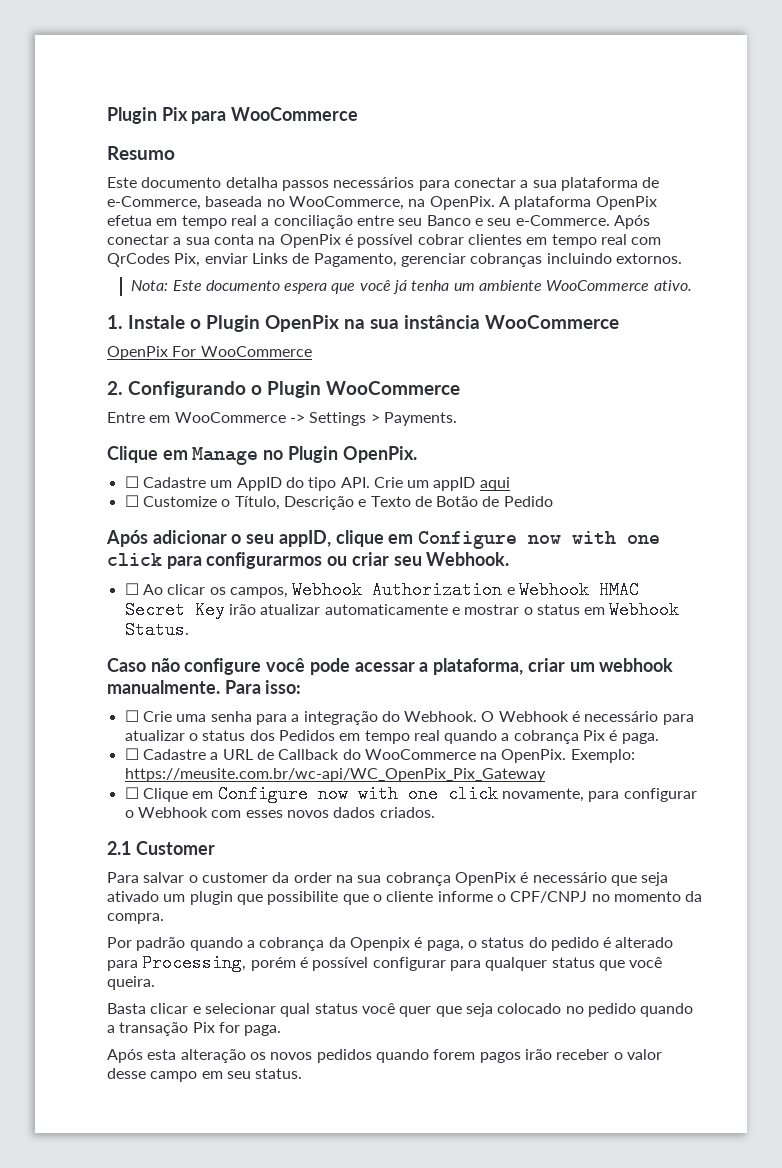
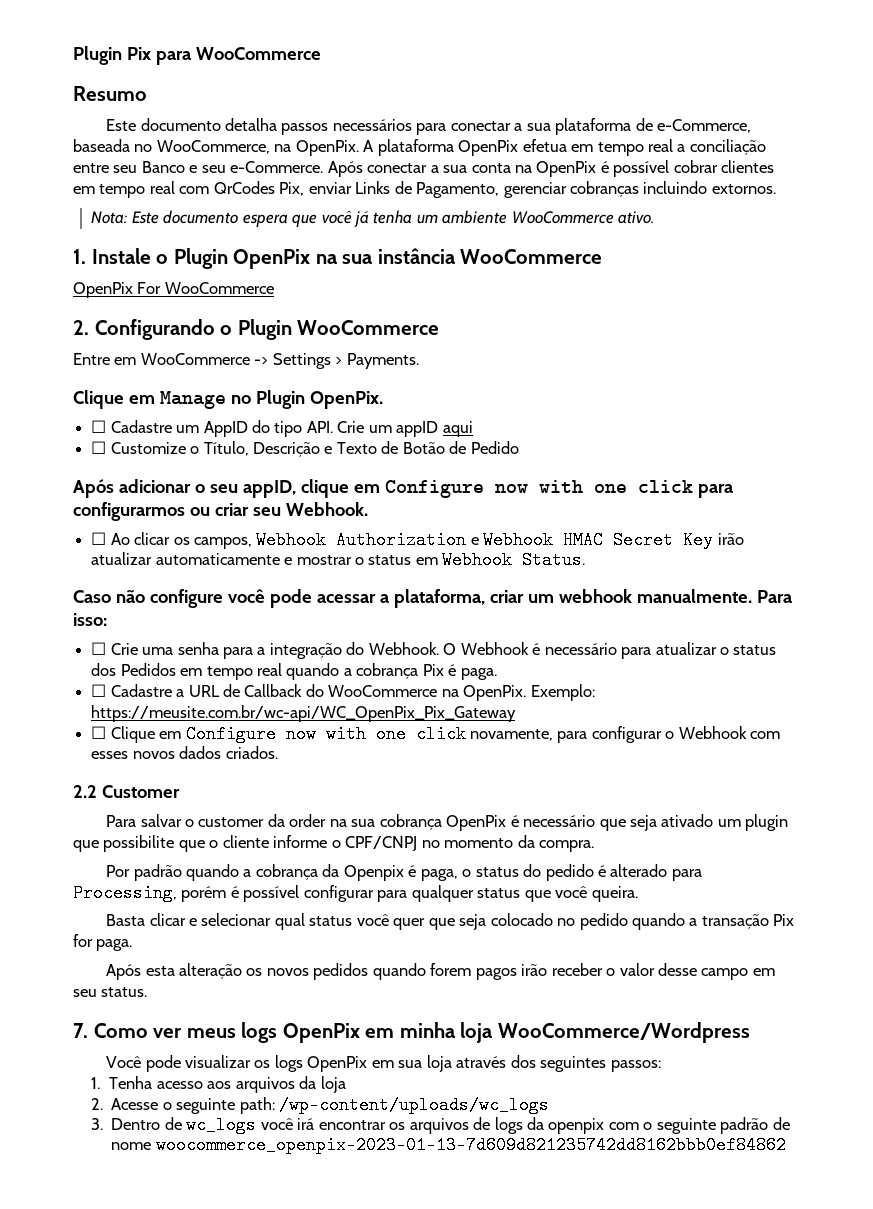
[107,841,131,855] 2.1 -> [73,785,97,798] 2.2
(303, 1073) none -> [73,1022,750,1043] [106,1055,661,1072] [91,1076,346,1093] [91,1096,550,1114] [91,1116,790,1134] [111,1136,786,1154] // 7. Como ver meus logs OpenPix em minha loja WooCommerce/Wordpress // Você pode visualizar os logs OpenPix em sua loja através dos seguintes passos: // 1. Tenha acesso aos arquivos da loja // 2. Acesse o seguinte path: /wp-content/uploads/wc_logs // 3. Dentro de wc_logs você irá encontrar os arquivos de logs da openpix com o seguinte padrão de nome woocommerce_openpix-2023-01-13-7d609d821235742dd8162bbb0ef84862

